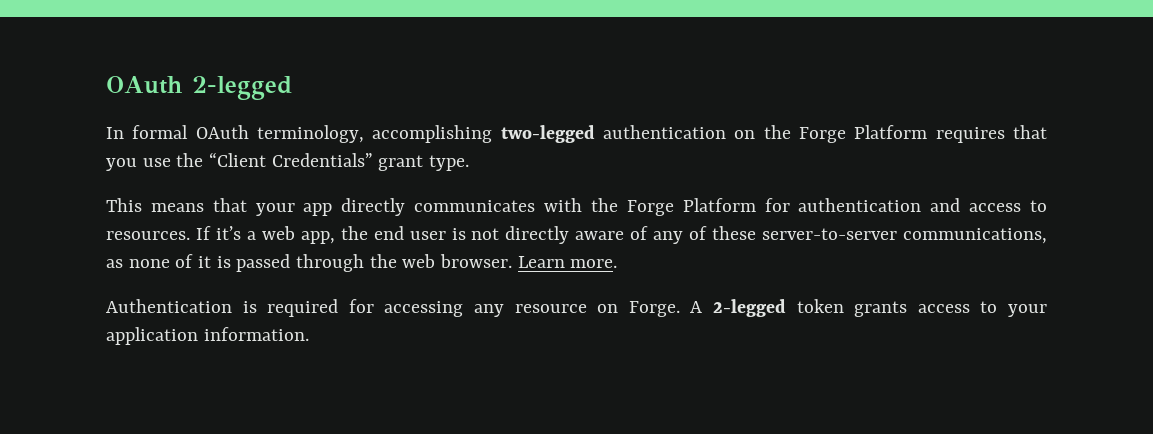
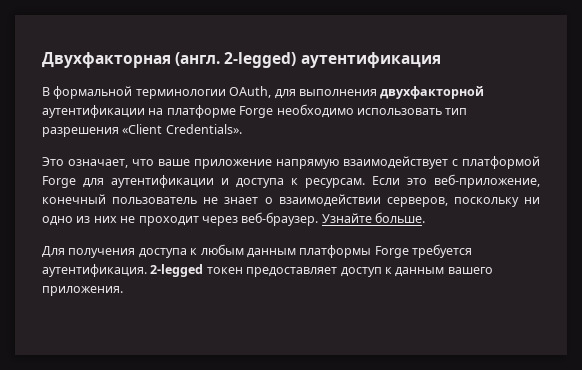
[106,76,292,100] [106,125,1048,143] [106,152,470,171] [106,198,1047,216] [106,226,1048,244] [106,254,618,272] [106,299,1048,317] [106,327,309,345] OAuth 2-legged // In formal OAuth terminology, accomplishing two-legged authentication on the Forge Platform requires that you use the “Client Credentials” grant type. // This means that your app directly communicates with the Forge Platform for authentication and access to resources. If it’s a web app, the end user is not directly aware of any of these server-to-server communications, as none of it is passed through the web browser. Learn more. // Authentication is required for accessing any resource on Forge. A 2-legged token grants access to your application information. -> [42,52,441,68] [42,86,485,99] [42,104,468,118] [42,124,242,137] [42,156,540,169] [42,174,540,188] [42,194,540,207] [42,212,425,226] [42,244,472,258] [42,264,493,277] [42,286,123,296] Двухфакторная (англ. 2-legged) аутентификация // В формальной терминологии OAuth, для выполнения двухфакторной аутентификации на платформе Forge необходимо использовать тип разрешения «Client Credentials». // Это означает, что ваше приложение напрямую взаимодействует с платформой Forge для аутентификации и доступа к ресурсам. Если это веб-приложение, конечный пользователь не знает о взаимодействии серверов, поскольку ни одно из них не проходит через веб-браузер. Узнайте больше. // Для получения доступа к любым данным платформы Forge требуется аутентификация. 2-legged токен предоставляет доступ к данным вашего приложения.

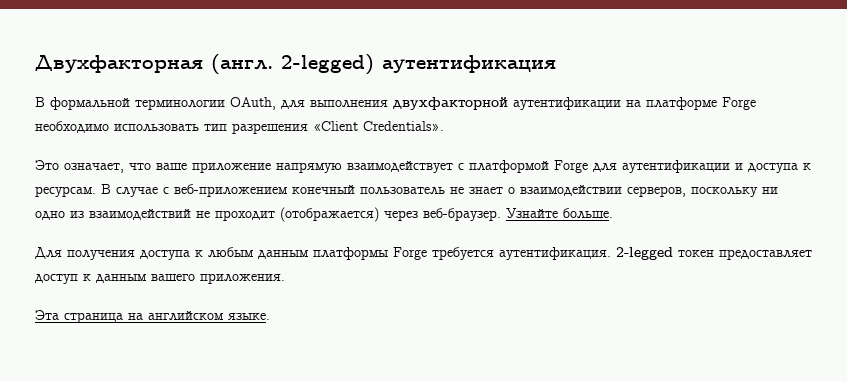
[372,174,540,188] Если это веб-приложение, -> [101,184,287,197] В случае с веб-приложением
[93,216,117,223] них -> [89,209,191,220] взаимодействий
(199, 221) none -> [280,207,379,222] (отображается)
(123, 291) none -> [35,310,270,323] // Эта страница на английском языке.

